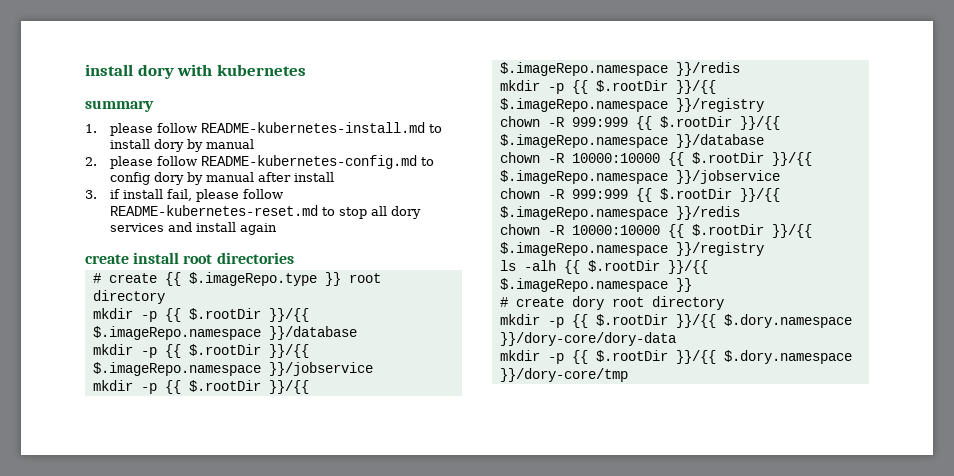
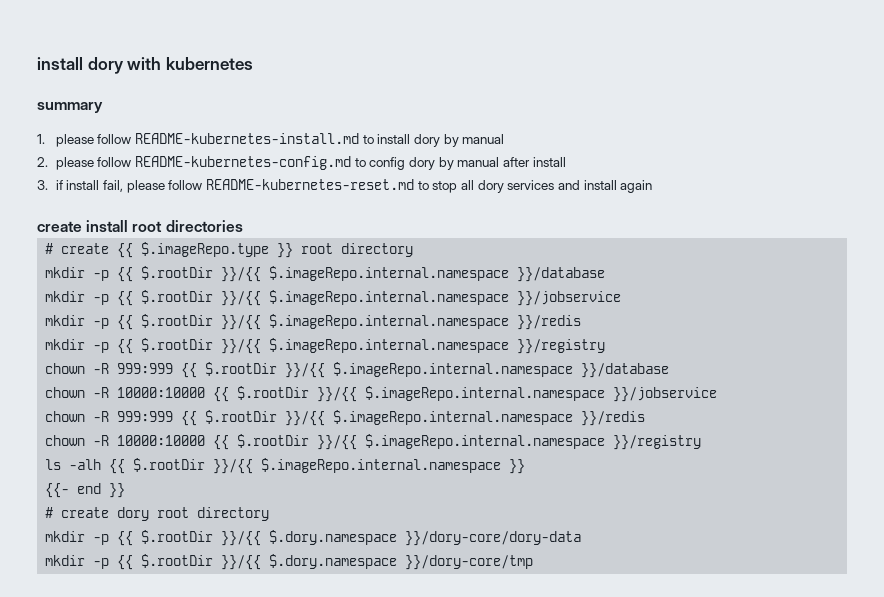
[92,326,261,340] $.imageRepo.namespace -> [269,266,510,281] $.imageRepo.internal.namespace
[92,362,261,376] $.imageRepo.namespace -> [269,290,510,305] $.imageRepo.internal.namespace
[499,62,668,76] $.imageRepo.namespace -> [269,314,510,329] $.imageRepo.internal.namespace
[499,98,668,112] $.imageRepo.namespace -> [269,338,510,353] $.imageRepo.internal.namespace
[499,134,668,148] $.imageRepo.namespace -> [333,362,574,377] $.imageRepo.internal.namespace
[499,170,668,184] $.imageRepo.namespace -> [365,386,606,401] $.imageRepo.internal.namespace
[499,206,668,220] $.imageRepo.namespace -> [333,410,574,425] $.imageRepo.internal.namespace
[499,242,668,256] $.imageRepo.namespace -> [365,434,606,449] $.imageRepo.internal.namespace
[499,278,668,292] $.imageRepo.namespace -> [261,458,526,474] [45,483,102,498] $.imageRepo.internal.namespace }} // {{- end

